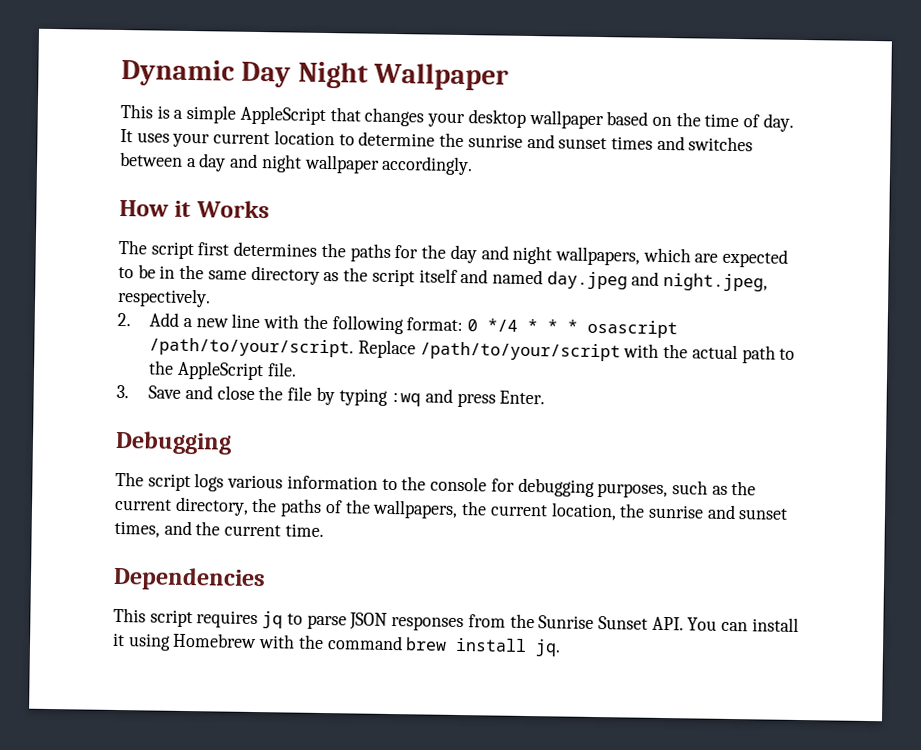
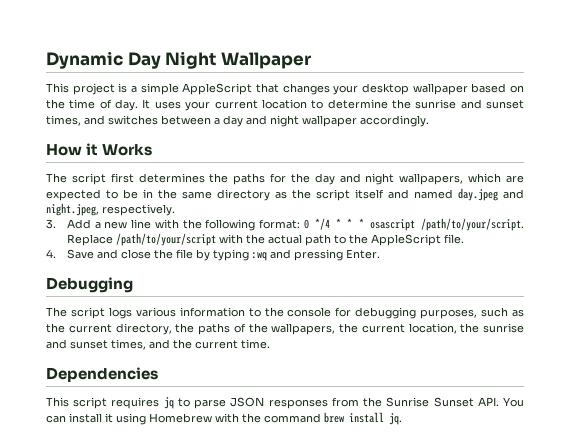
(153, 111) none -> [72,83,115,95] project
[610,136,653,150] times -> [46,115,81,126] times,
[117,312,131,327] 2. -> [46,219,56,229] 3.
[116,384,129,399] 3. -> [46,249,56,258] 4.
[456,392,496,408] press -> [293,249,343,261] pressing

